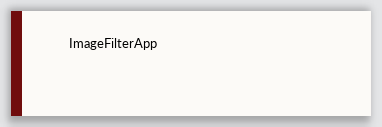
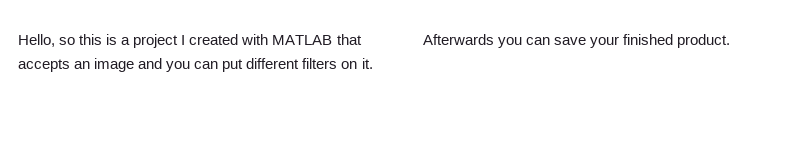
[69,38,157,50] ImageFilterApp -> [18,34,362,48] [18,58,373,72] [423,34,731,48] Hello, so this is a project I created with MATLAB that accepts an image and you can put different filters on it. Afterwards you can save your finished product.

